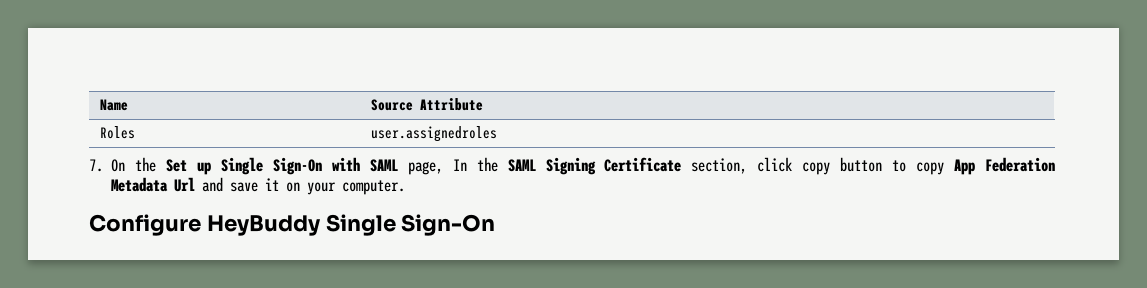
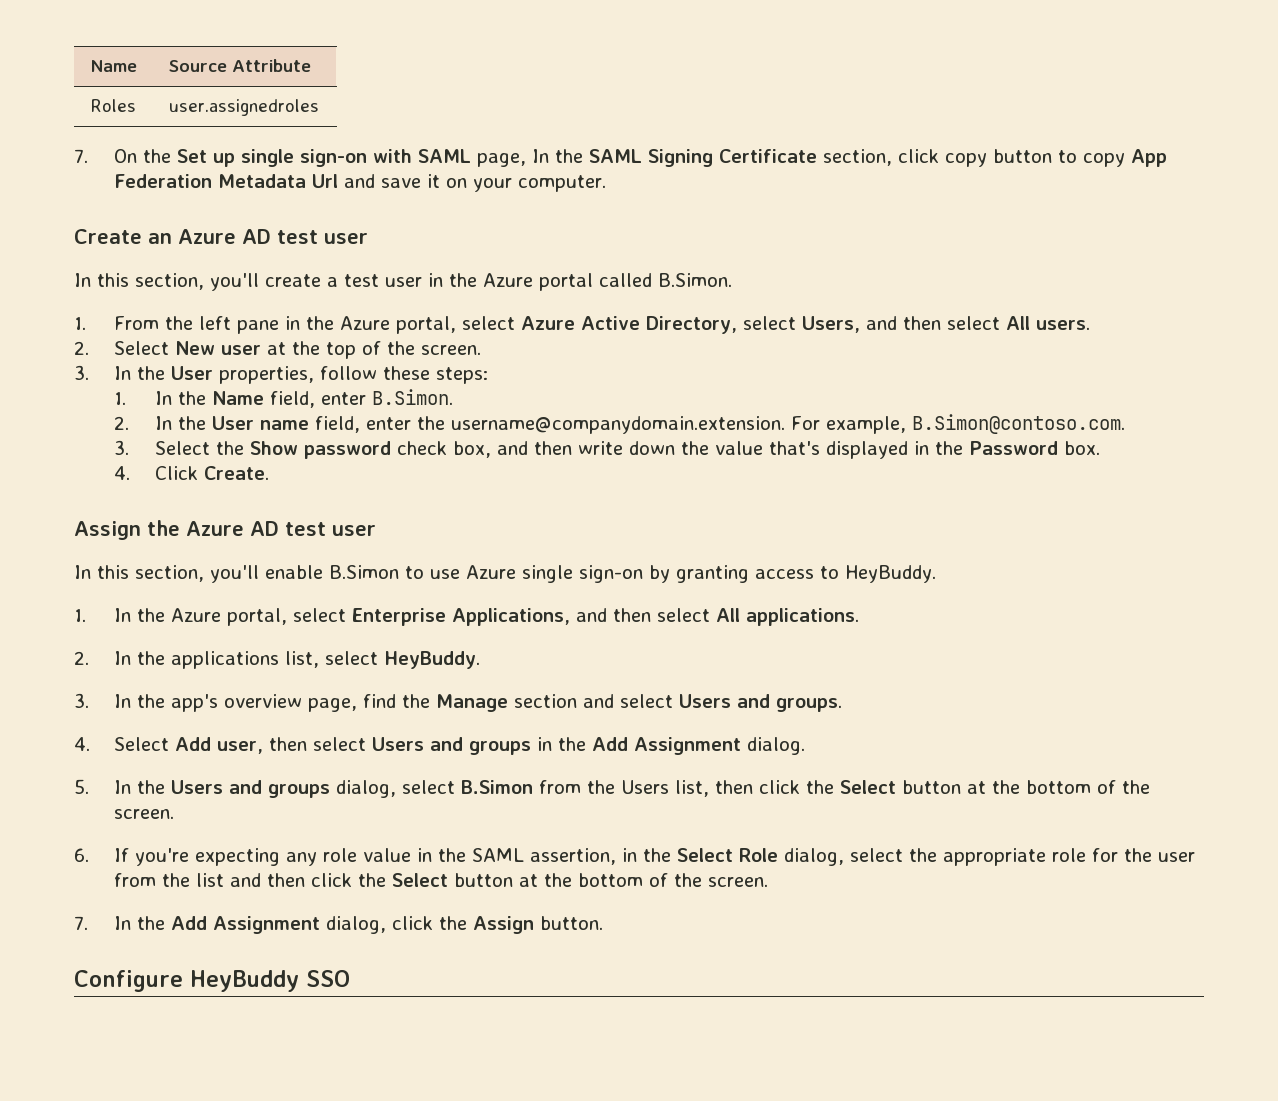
[221,157,322,175] Single Sign-On -> [241,149,368,167] single sign-on
(406, 187) none -> [74,229,368,244] [74,273,732,291] [74,316,1091,334] [74,341,482,359] [74,365,489,384] [114,389,453,408] [114,414,1125,434] [114,440,1100,459] [114,466,269,480] [74,520,376,540] [74,565,936,583] [74,608,860,626] [74,651,481,669] [74,693,843,712] [74,737,806,755] [74,779,1151,798] [114,809,175,819] [74,848,1196,866] [114,873,769,887] [74,916,604,934] // Create an Azure AD test user // In this section, you'll create a test user in the Azure portal called B.Simon. // 1. From the left pane in the Azure portal, select Azure Active Directory, select Users, and then select All users. // 2. Select New user at the top of the screen. // 3. In the User properties, follow these steps: // 1. In the Name field, enter B.Simon. // 2. In the User name field, enter the username@companydomain.extension. For example, B.Simon@contoso.com. // 3. Select the Show password check box, and then write down the value that's displayed in the Password box. // 4. Click Create. // Assign the Azure AD test user // In this section, you'll enable B.Simon to use Azure single sign-on by granting access to HeyBuddy. // 1. In the Azure portal, select Enterprise Applications, and then select All applications. // 2. In the applications list, select HeyBuddy. // 3. In the app's overview page, find the Manage section and select Users and groups. // 4. Select Add user, then select Users and groups in the Add Assignment dialog. // 5. In the Users and groups dialog, select B.Simon from the Users list, then click the Select button at the bottom of the screen. // 6. If you're expecting any role value in the SAML assertion, in the Select Role dialog, select the appropriate role for the user from the list and then click the Select button at the bottom of the screen. // 7. In the Add Assignment dialog, click the Assign button.
[325,214,496,236] Single Sign-On -> [306,970,350,987] SSO

